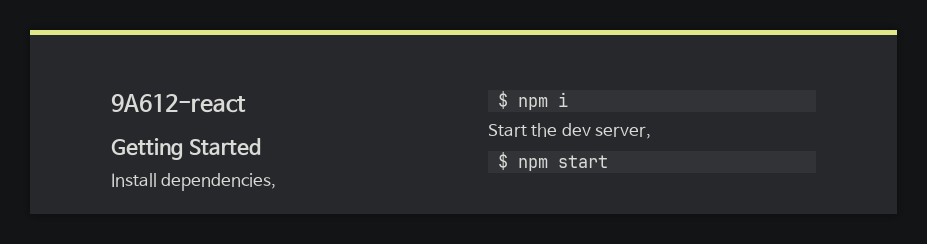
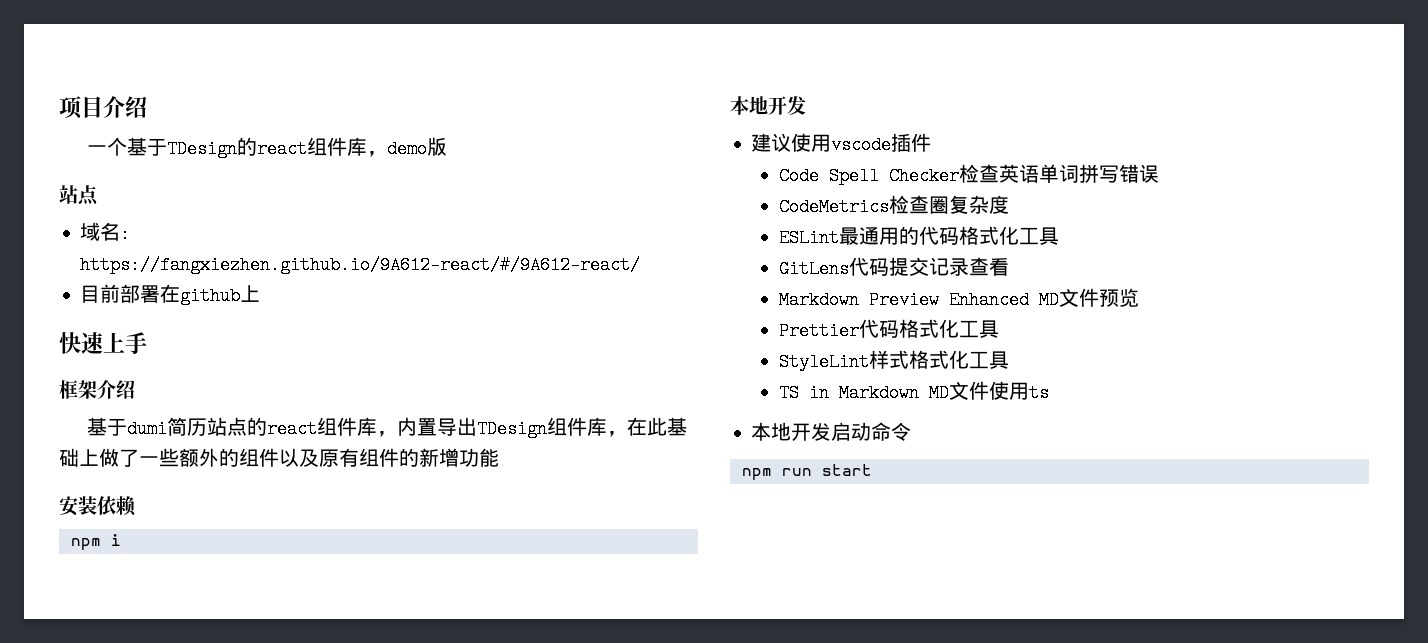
[111,94,246,113] [111,138,261,160] [111,173,277,191] [497,91,568,110] [488,123,652,139] [497,152,548,171] 9A612-react // Getting Started // Install dependencies, // $ npm i // Start the dev server, // $ npm -> [59,96,147,119] [86,137,447,158] [59,185,99,206] [80,222,131,243] [80,256,641,274] [80,284,261,305] [59,332,147,354] [59,380,135,399] [86,417,687,438] [59,448,499,467] [59,496,136,516] [70,534,121,550] [730,96,806,115] [751,133,932,154] [778,164,1159,185] [778,195,1009,216] [778,226,1059,247] [778,257,1009,278] [778,288,1139,309] [778,319,999,340] [778,350,1009,371] [778,381,1049,402] [751,422,912,441] [741,468,812,480] 项目介绍 // 一个基于TDesign的react组件库，demo版 // 站点 // 域名: https://fangxiezhen.github.io/9A612-react/#/9A612-react/ // 目前部署在github上 // 快速上手 // 框架介绍 // 基于dumi简历站点的react组件库，内置导出TDesign组件库，在此基础上做了一些额外的组件以及原有组件的新增功能 // 安装依赖 // npm i // 本地开发 // 建议使用vscode插件 // Code Spell Checker检查英语单词拼写错误 // CodeMetrics检查圈复杂度 // ESLint最通用的代码格式化工具 // GitLens代码提交记录查看 // Markdown Preview Enhanced MD文件预览 // Prettier代码格式化工具 // StyleLint样式格式化工具 // TS in Markdown MD文件使用ts // 本地开发启动命令 // npm run

